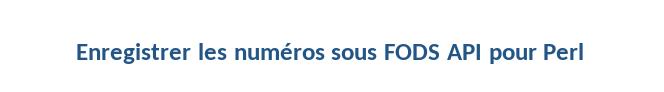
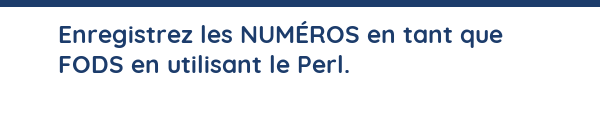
[76,43,585,64] Enregistrer les numéros sous FODS API pour Perl -> [58,20,503,48] [58,55,350,73] Enregistrez les NUMÉROS en tant que FODS en utilisant le Perl.

